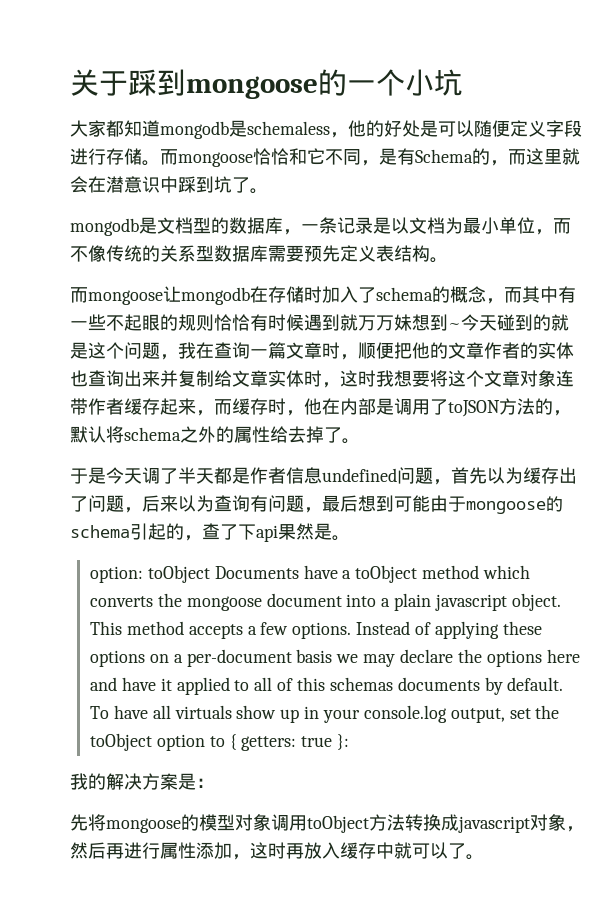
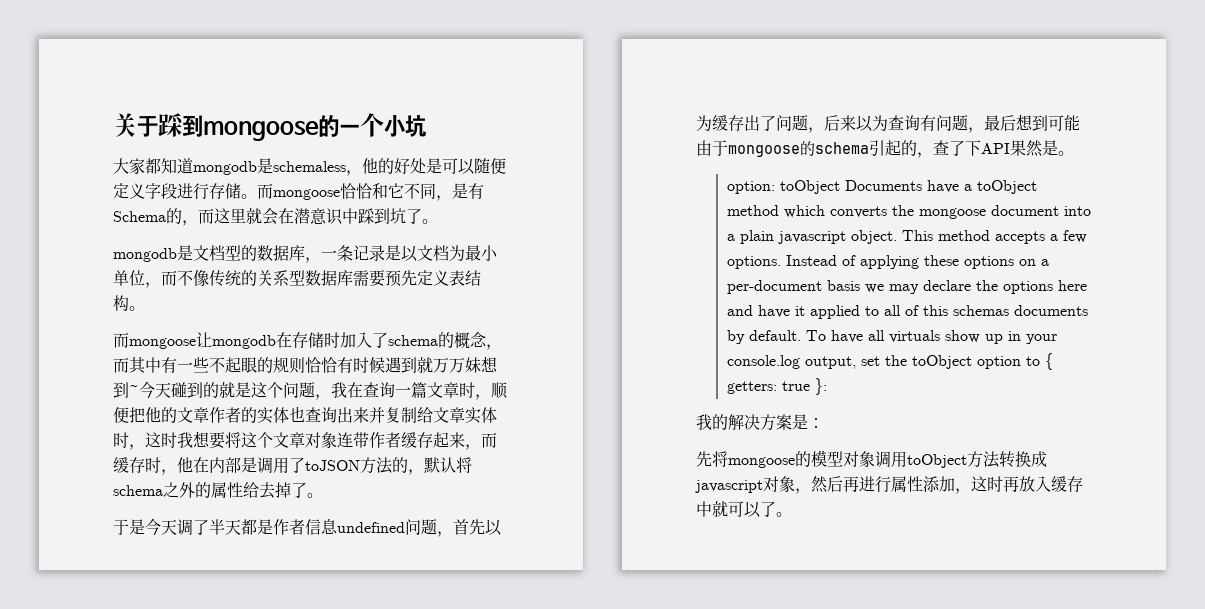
[256,525,278,542] api -> [981,143,1010,154] API

